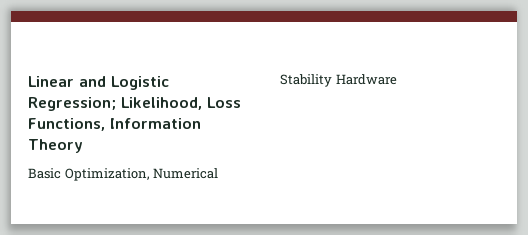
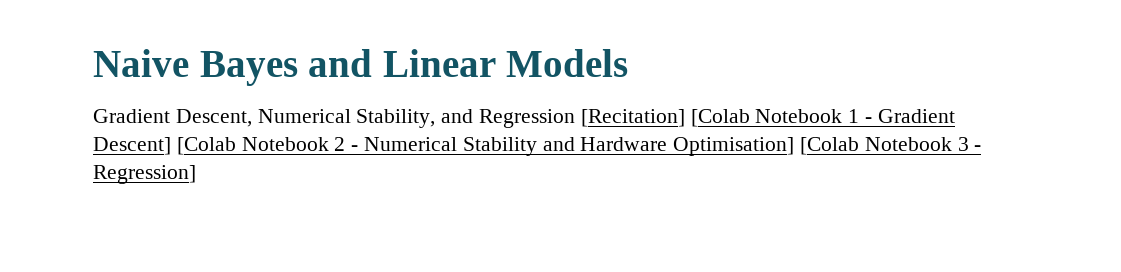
[28,76,169,90] [28,97,241,111] [28,118,201,131] [28,139,83,153] [28,168,219,181] [280,74,397,87] Linear and Logistic Regression; Likelihood, Loss Functions, Information Theory // Basic Optimization, Numerical Stability Hardware -> [93,49,629,86] [93,109,955,128] [93,137,982,156] [93,165,196,184] Naive Bayes and Linear Models // Gradient Descent, Numerical Stability, and Regression [Recitation] [Colab Notebook 1 - Gradient Descent] [Colab Notebook 2 - Numerical Stability and Hardware Optimisation] [Colab Notebook 3 - Regression]

